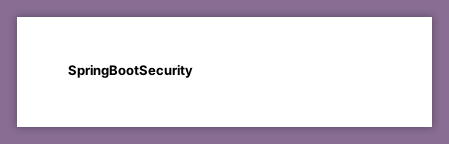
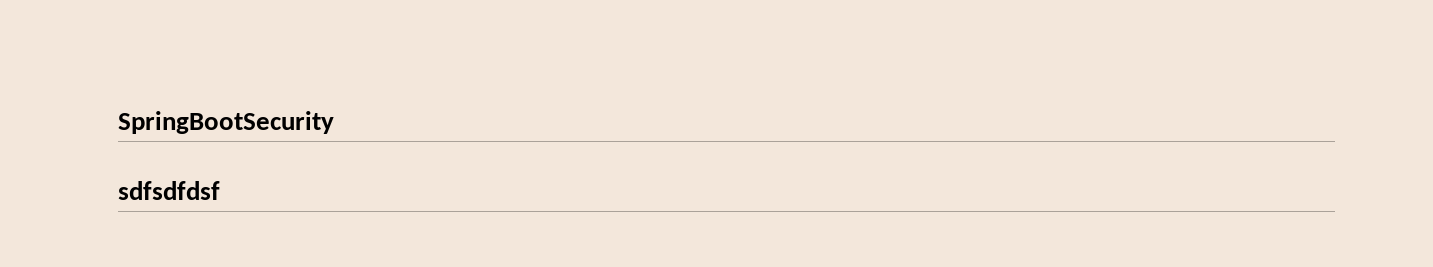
(193, 71) none -> [118,181,220,200] // sdfsdfdsf

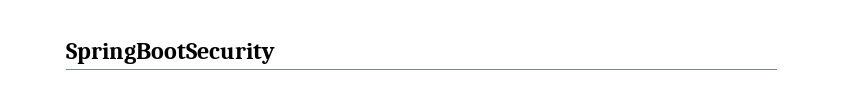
[118,181,220,200] // sdfsdfdsf -> (275, 53) none

